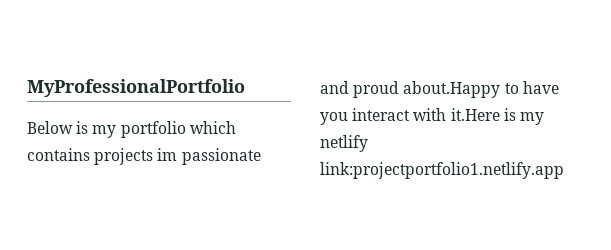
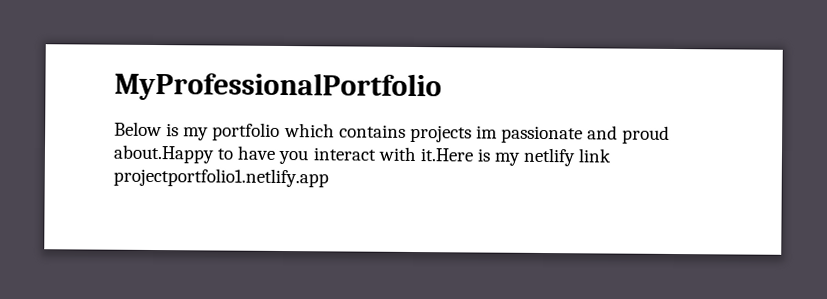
[320,162,564,179] link:projectportfolio1.netlify.app -> [578,148,613,163] [113,167,329,188] link projectportfolio1.netlify.app

